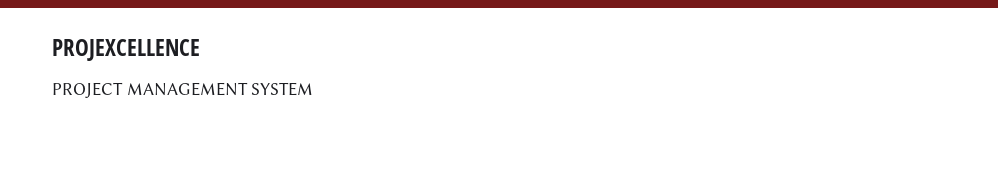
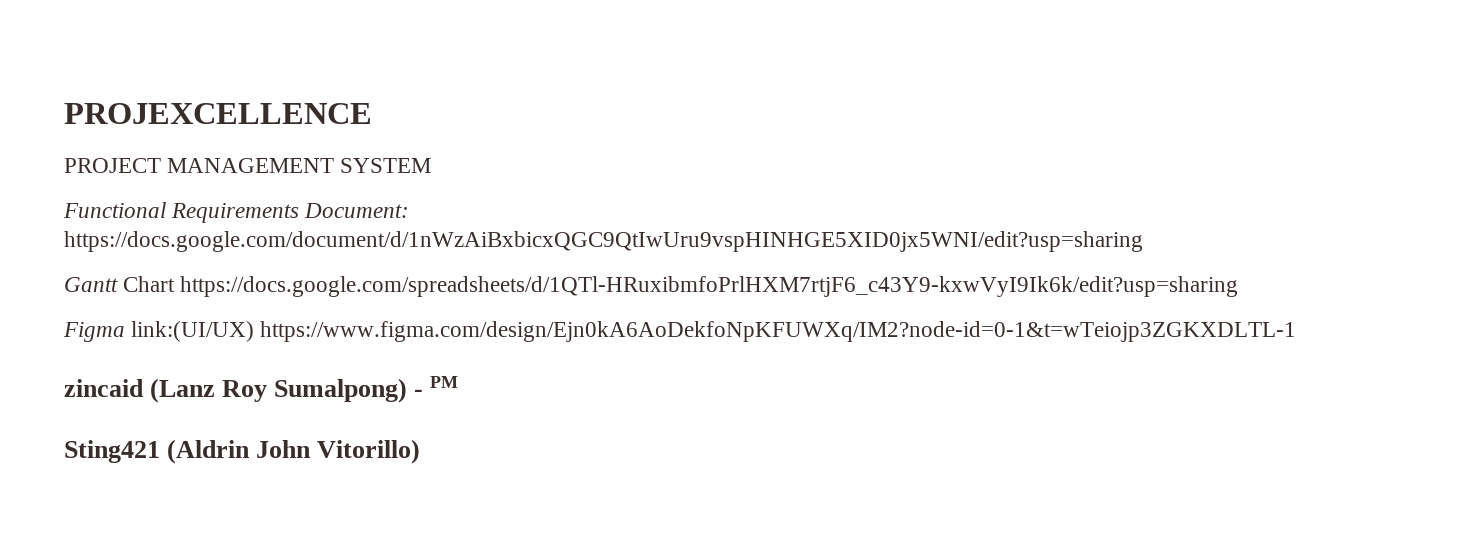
(314, 89) none -> [63,202,410,223] [64,231,1143,252] [64,276,1239,297] [63,321,1297,342] [64,378,424,403] [430,376,459,388] [64,439,421,464] // Functional Requirements Document: https://docs.google.com/document/d/1nWzAiBxbicxQGC9QtIwUru9vspHINHGE5XID0jx5WNI/edit?usp=sharing // Gantt Chart https://docs.google.com/spreadsheets/d/1QTl-HRuxibmfoPrlHXM7rtjF6_c43Y9-kxwVyI9Ik6k/edit?usp=sharing // Figma link:(UI/UX) https://www.figma.com/design/Ejn0kA6AoDekfoNpKFUWXq/IM2?node-id=0-1&t=wTeiojp3ZGKXDLTL-1 // zincaid (Lanz Roy Sumalpong) - PM // Sting421 (Aldrin John Vitorillo)

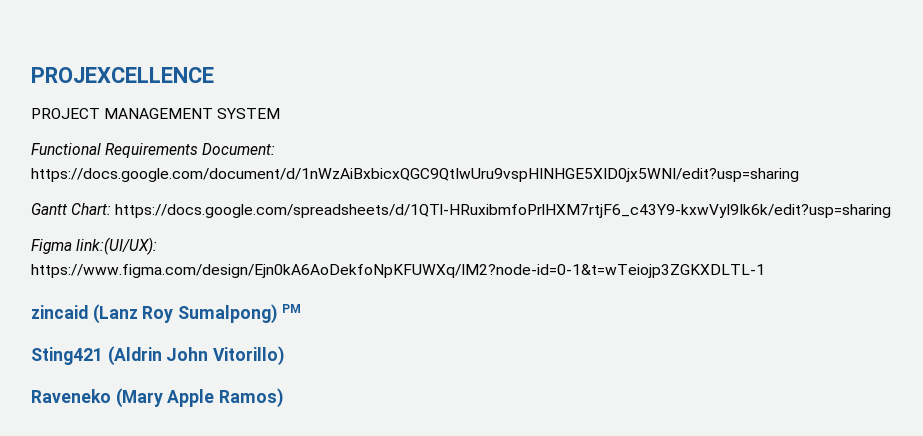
[123,276,176,292] Chart -> [71,203,112,215] Chart:
[131,321,255,342] link:(UI/UX) -> [76,237,158,255] link:(UI/UX):
[414,389,424,397] - -> (278, 314) none
(421, 451) none -> [31,388,284,408] // Raveneko (Mary Apple Ramos)

